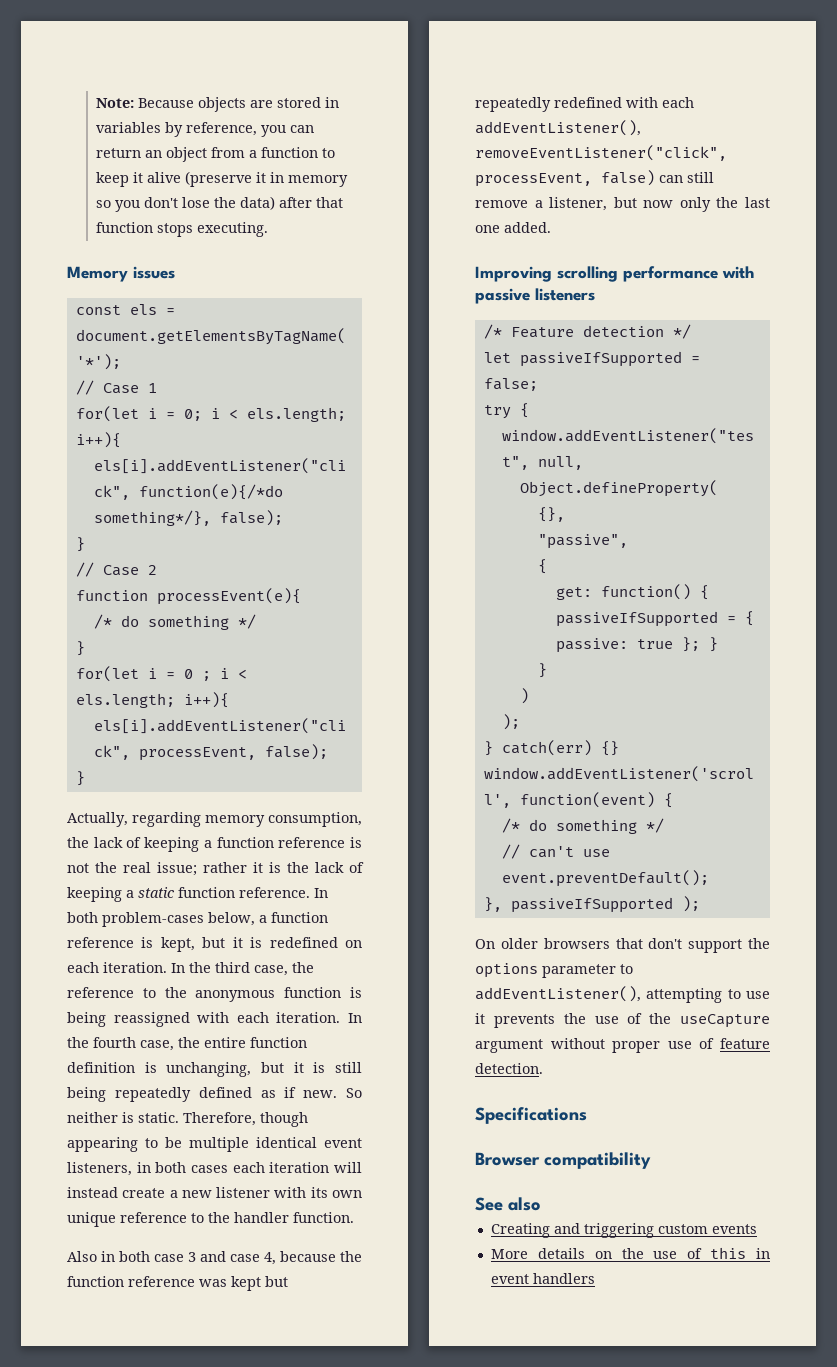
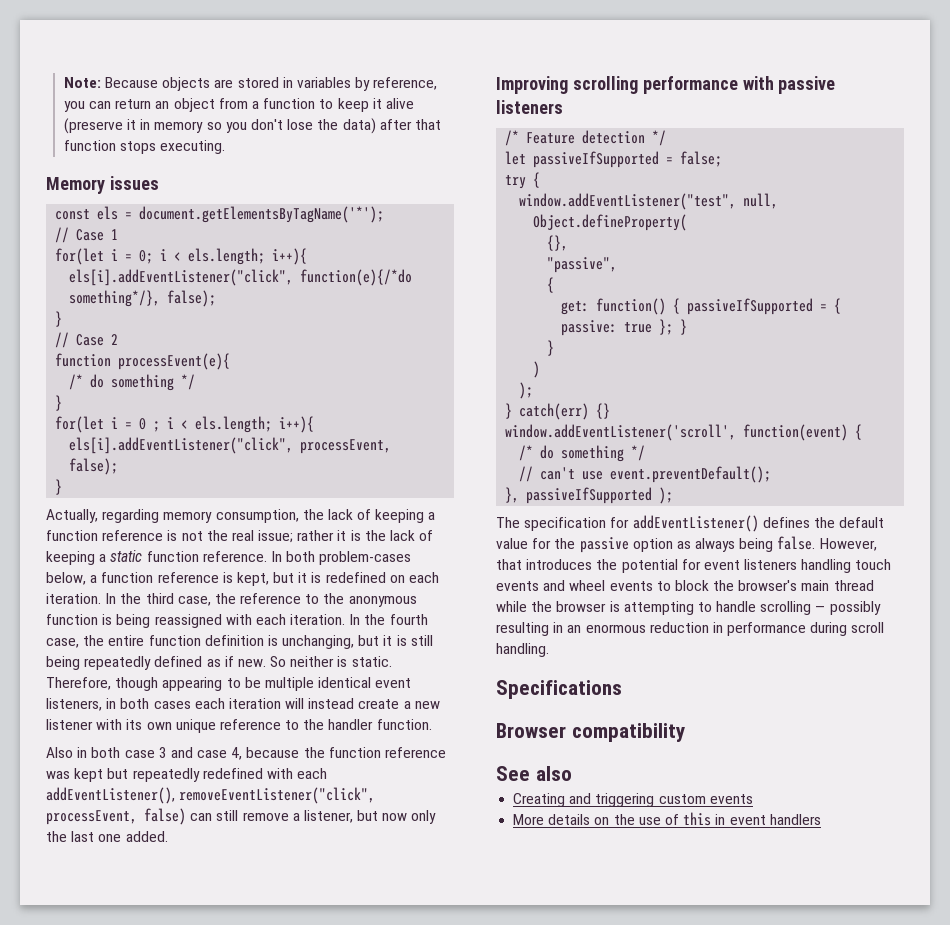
[475,938,770,953] [475,963,633,978] [475,986,770,1003] [475,1013,770,1028] [475,1038,770,1053] [475,1063,543,1074] On older browsers that don't support the options parameter to addEventListener(), attempting to use it prevents the use of the useCapture argument without proper use of feature detection. -> [496,515,885,532] [496,536,877,553] [496,559,892,573] [496,580,874,591] [496,601,881,615] [496,622,885,636] [496,643,549,657] The specification for addEventListener() defines the default value for the passive option as always being false. However, that introduces the potential for event listeners handling touch events and wheel events to block the browser's main thread while the browser is attempting to handle scrolling — possibly resulting in an enormous reduction in performance during scroll handling.

